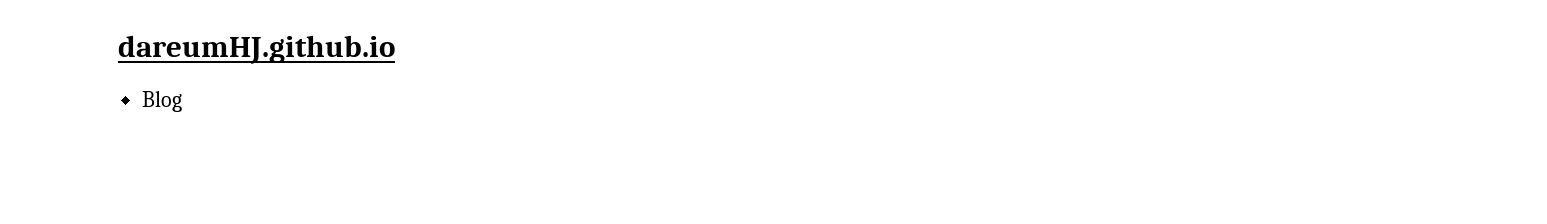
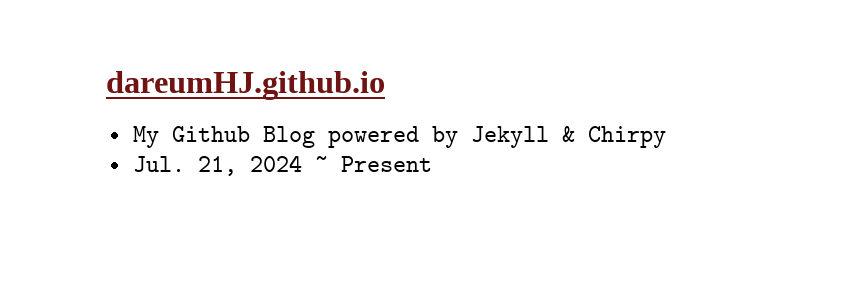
[142,91,183,112] Blog -> [132,126,666,148] [132,155,432,176] My Github Blog powered by Jekyll & Chirpy // Jul. 21, 2024 ~ Present

